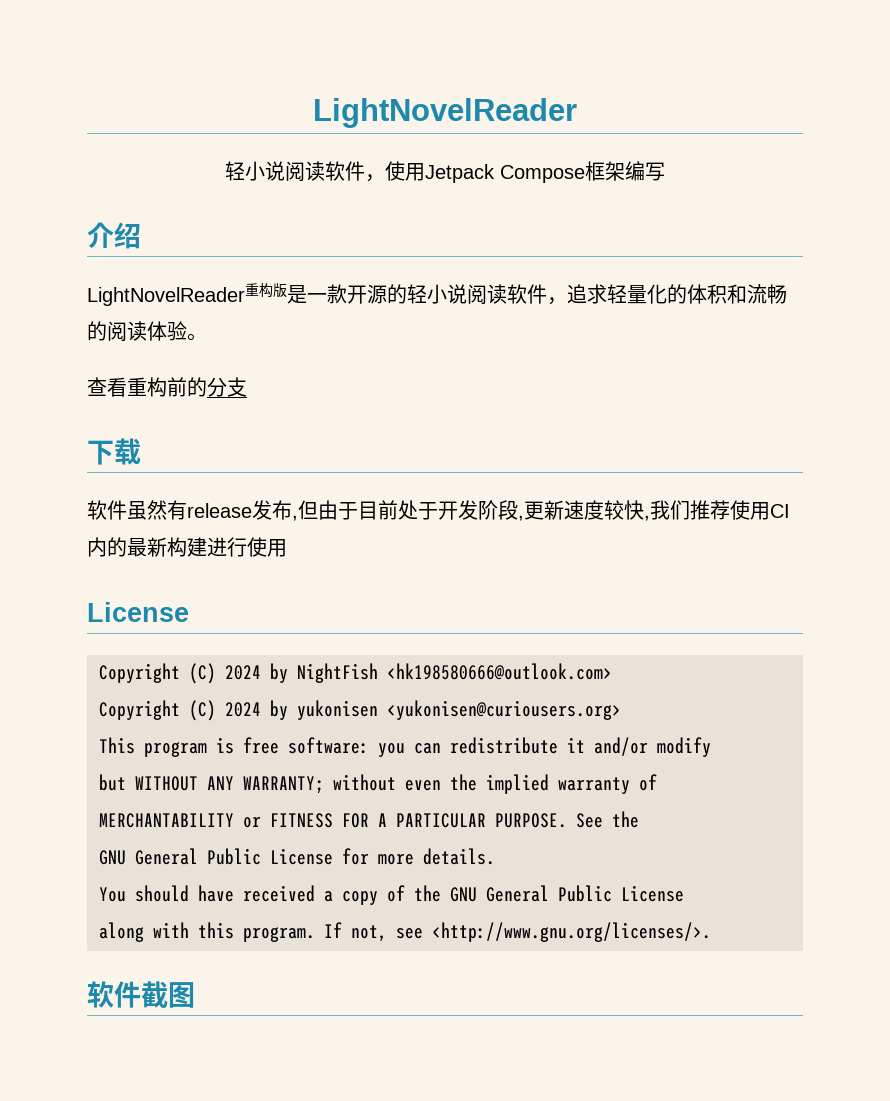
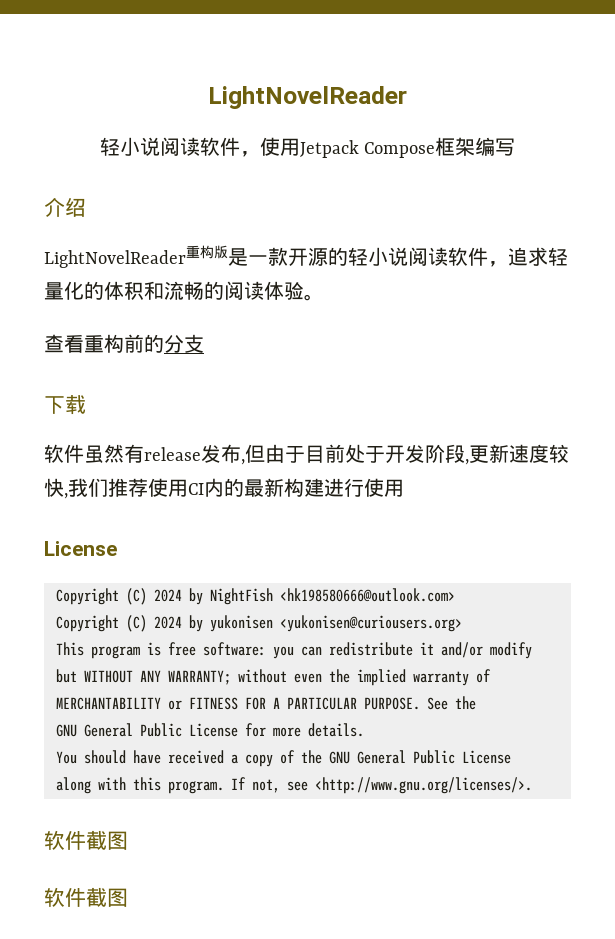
(195, 995) none -> [44,887,128,907] // 软件截图

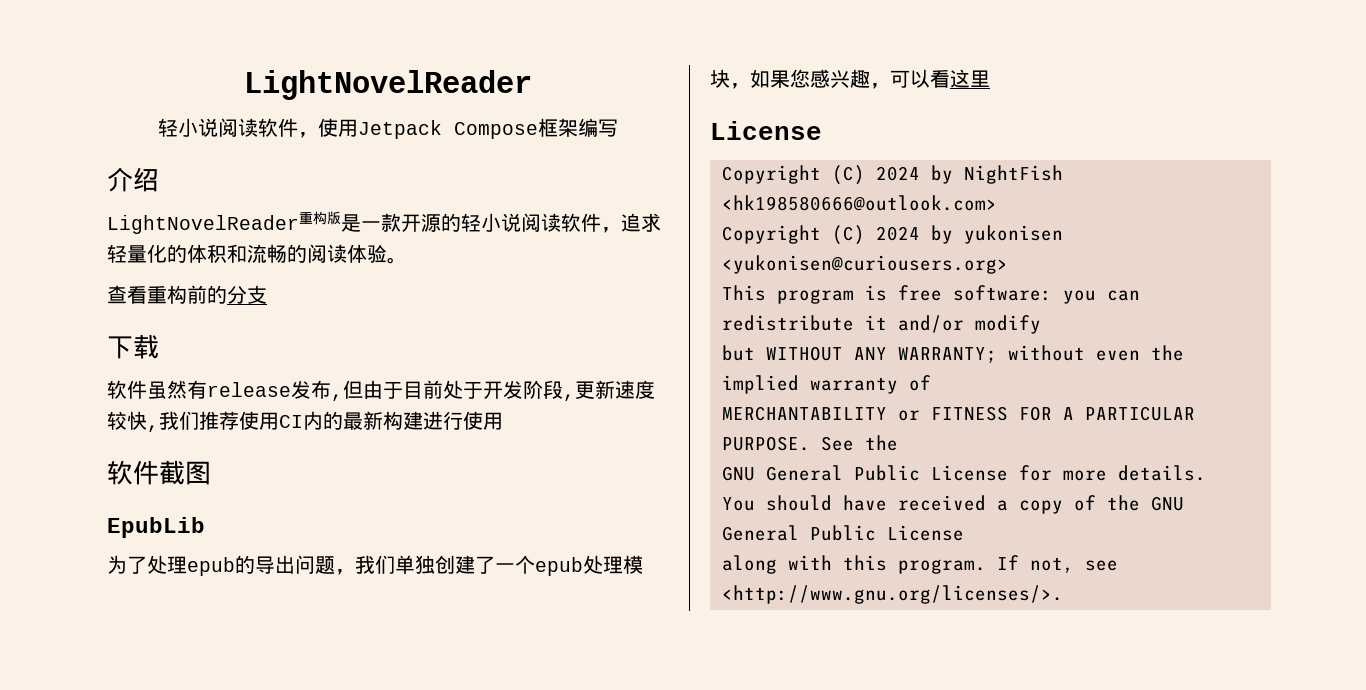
(404, 488) none -> [107,460,211,485] [107,517,205,538] [107,555,643,576] [710,69,990,89] // 软件截图 // EpubLib // 为了处理epub的导出问题，我们单独创建了一个epub处理模块，如果您感兴趣，可以看这里
[44,830,128,850] [44,887,128,907] // 软件截图 // 软件截图 -> (1063, 594) none

